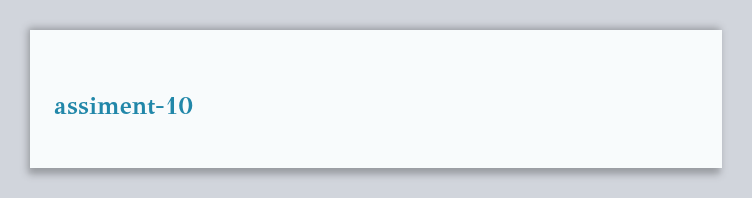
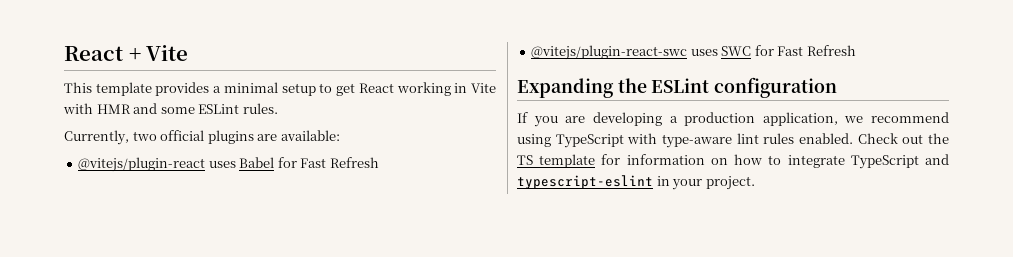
[54,97,193,115] assiment-10 -> [64,45,189,61] [64,82,497,96] [63,103,278,114] [64,130,340,145] [78,157,379,172] [531,45,856,60] [517,77,838,98] [517,112,949,127] [517,133,949,148] [517,154,949,169] [517,175,755,190] React + Vite // This template provides a minimal setup to get React working in Vite with HMR and some ESLint rules. // Currently, two official plugins are available: // @vitejs/plugin-react uses Babel for Fast Refresh // @vitejs/plugin-react-swc uses SWC for Fast Refresh // Expanding the ESLint configuration // If you are developing a production application, we recommend using TypeScript with type-aware lint rules enabled. Check out the TS template for information on how to integrate TypeScript and typescript-eslint in your project.

